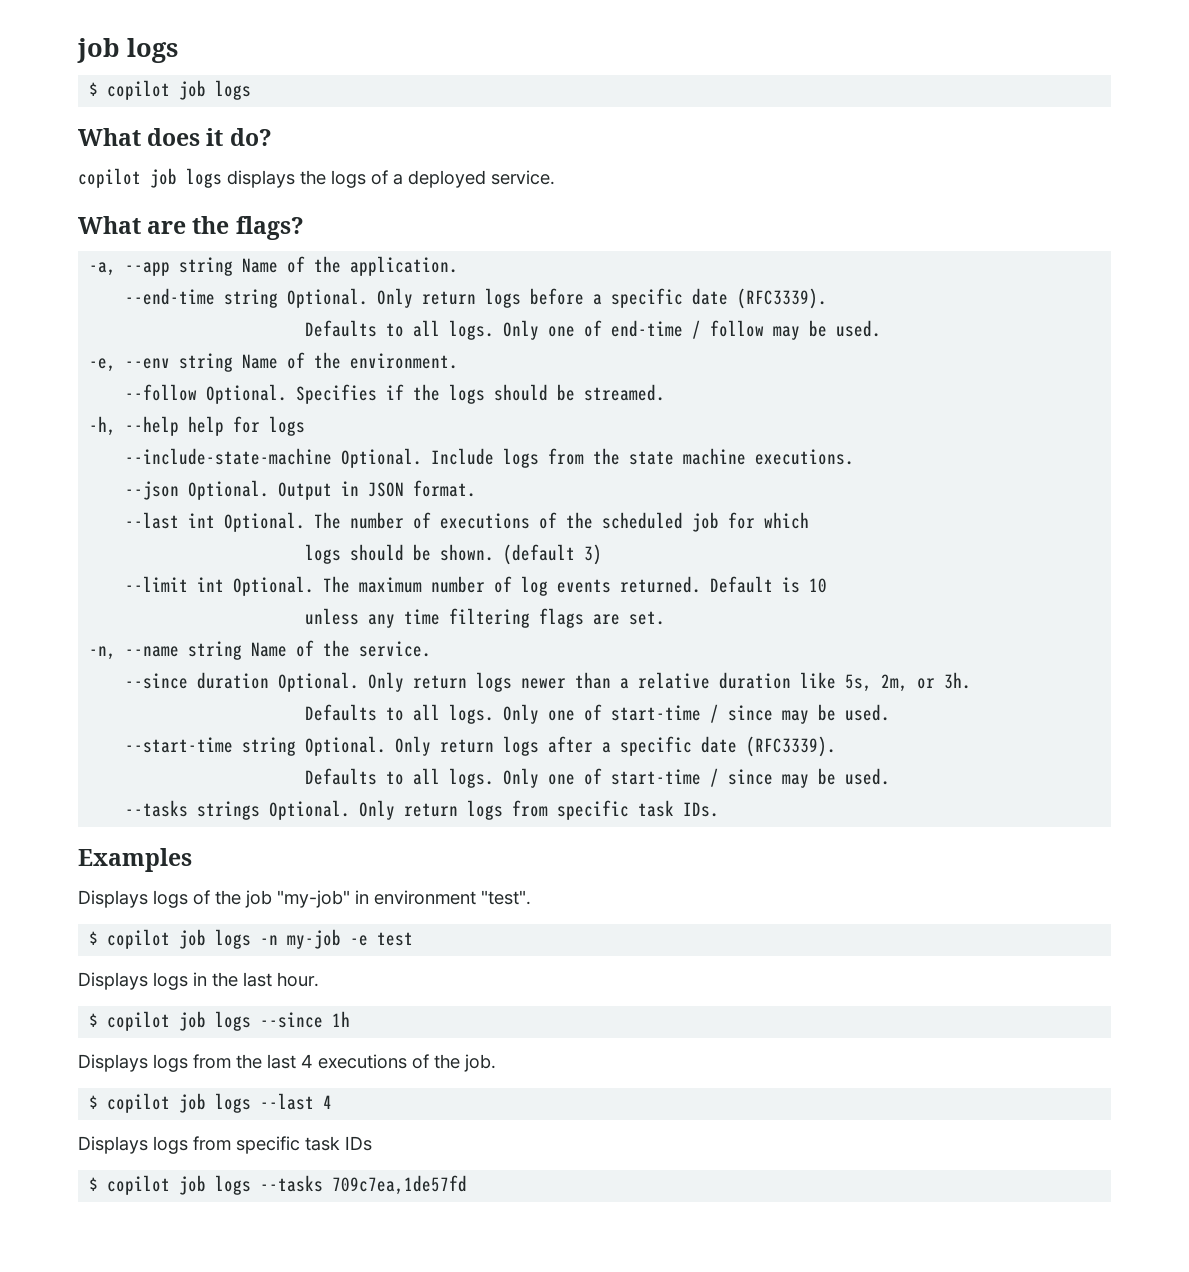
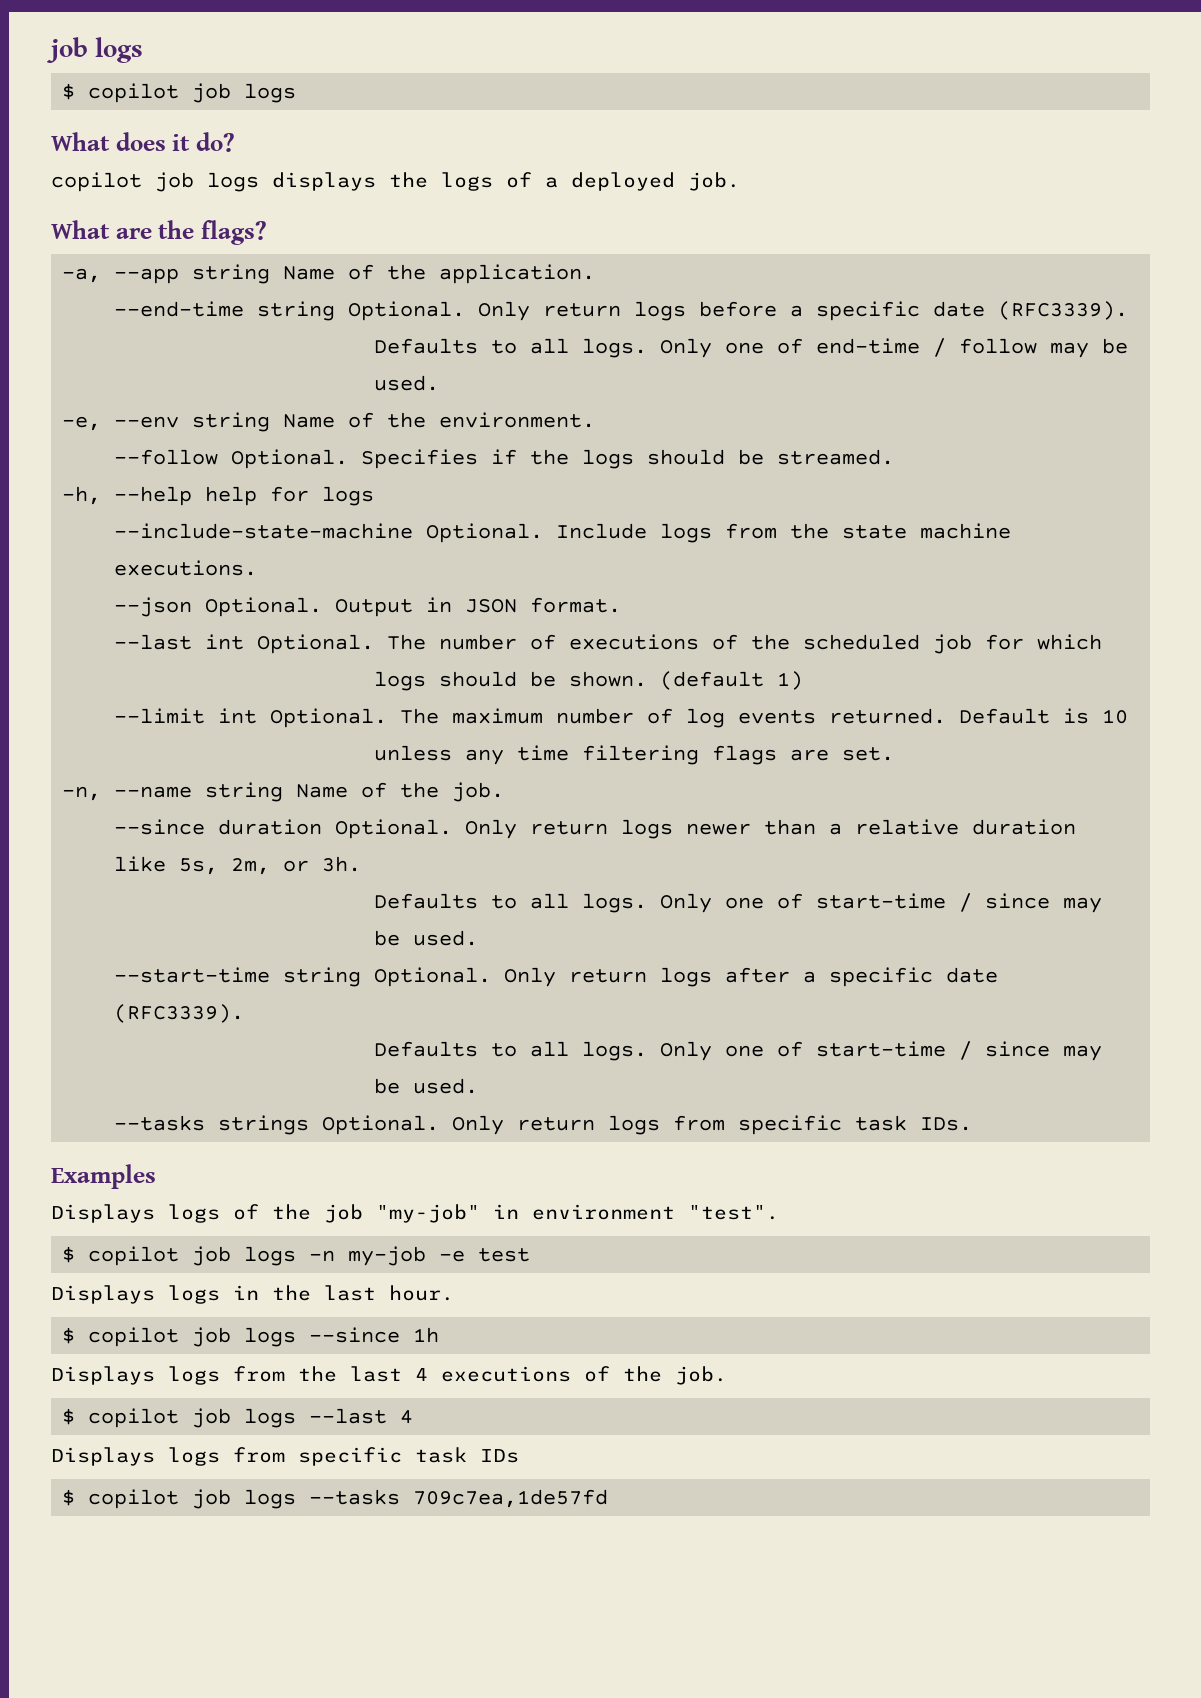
[491,170,555,185] service. -> [688,172,740,191] job.
[584,544,603,565] 3) -> [777,671,804,690] 1)
[359,641,432,657] service. -> [452,782,505,802] job.

